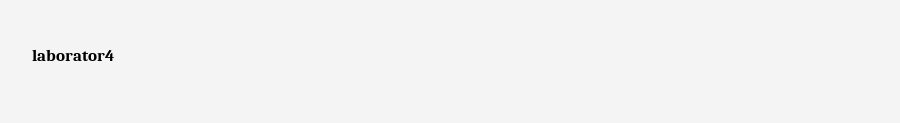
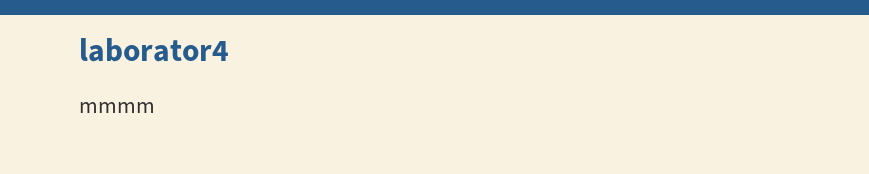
(114, 55) none -> [79,102,155,113] // mmmm

